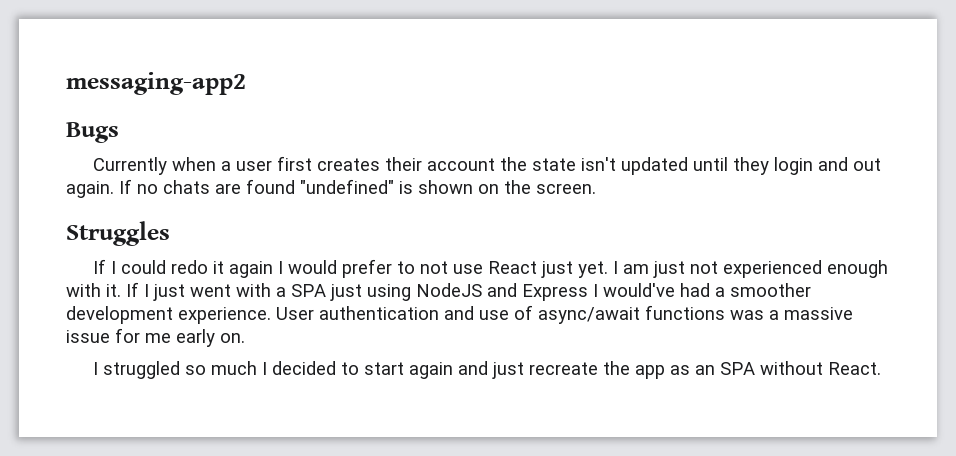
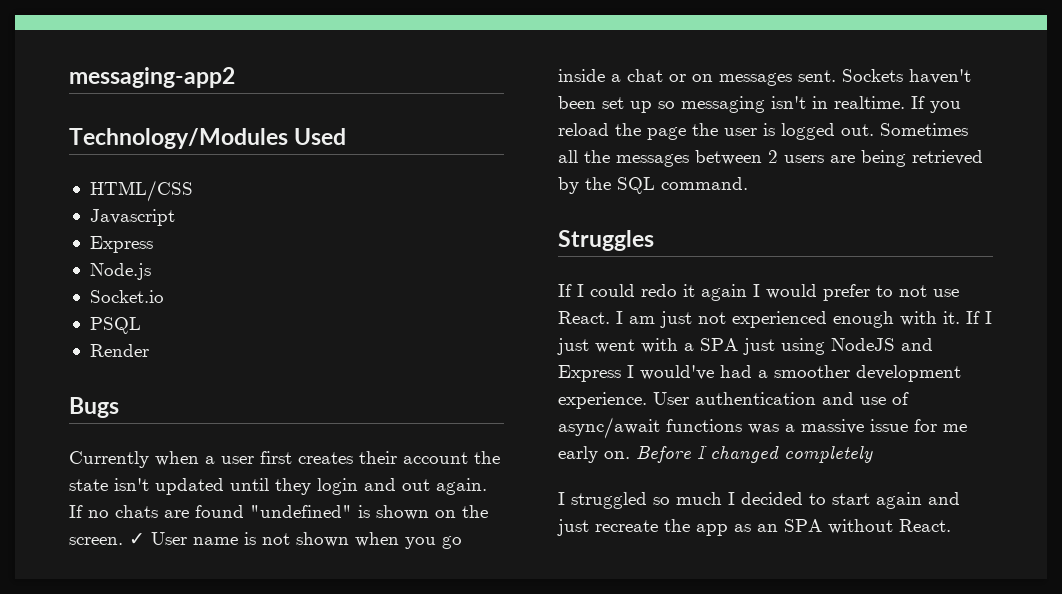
(246, 83) none -> [69,128,347,149] [89,180,193,202] [89,209,175,226] [89,236,153,253] [89,263,151,280] [89,290,164,303] [89,317,141,334] [89,344,149,357] // Technology/Modules Used // HTML/CSS // Javascript // Express // Node.js // Socket.io // PSQL // Render
(596, 188) none -> [129,532,462,549] [558,69,971,86] [558,96,961,113] [558,123,968,140] [558,150,983,167] [558,177,748,194] ✓ User name is not shown when you go inside a chat or on messages sent. Sockets haven't been set up so messaging isn't in realtime. If you reload the page the user is logged out. Sometimes all the messages between 2 users are being retrieved by the SQL command.
[487,261,608,278] React just yet. -> [558,311,610,324] React.
(245, 338) none -> [636,445,873,463] Before I changed completely

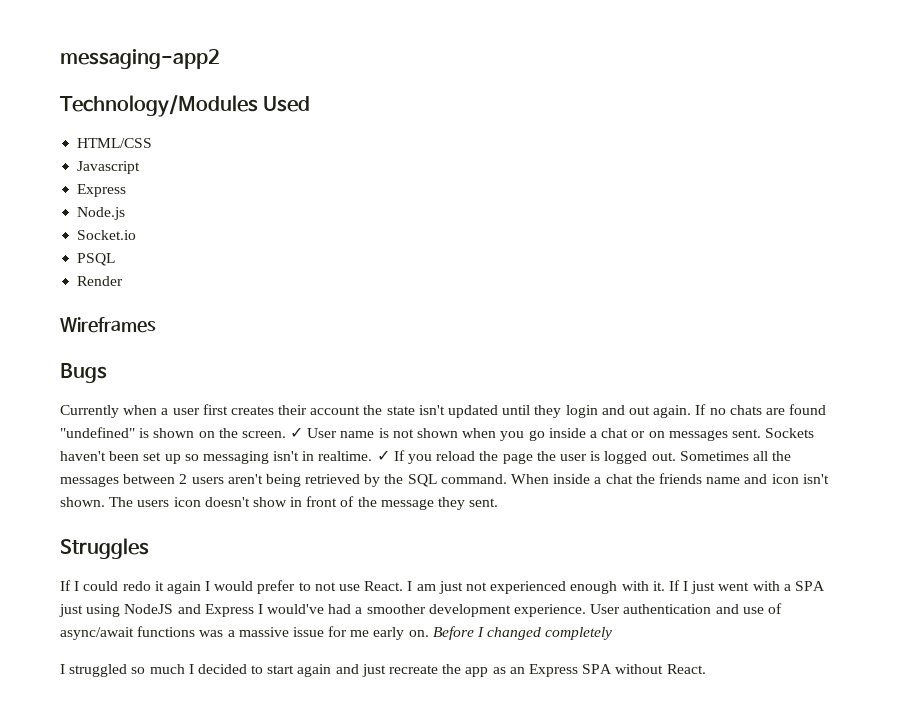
(149, 350) none -> [60,317,156,333] // Wireframes
(905, 102) none -> [376,450,390,461] ✓
[830,155,855,163] are -> [227,474,263,484] aren't
(748, 183) none -> [511,473,829,484] [60,496,499,510] When inside a chat the friends name and icon isn't shown. The users icon doesn't show in front of the message they sent.
(778, 528) none -> [528,664,578,677] Express

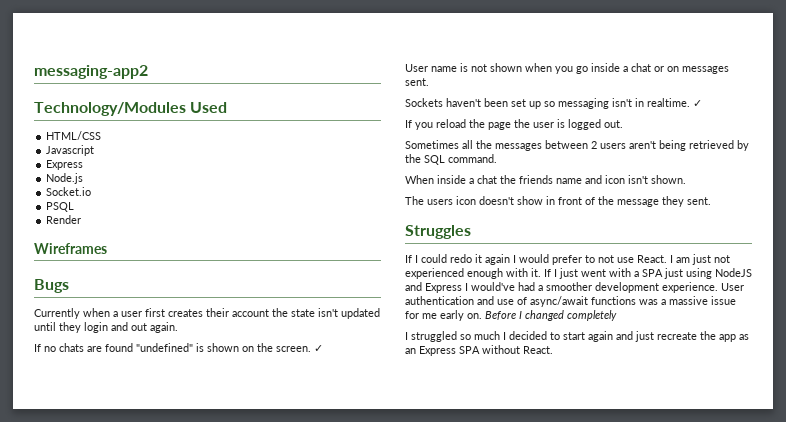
(692, 411) none -> (178, 327) //
(304, 432) none -> (323, 348) //
(761, 433) none -> (429, 82) //
(390, 455) none -> (702, 103) //
(676, 456) none -> (623, 124) //
(507, 479) none -> (497, 158) //
(105, 502) none -> (686, 179) //

